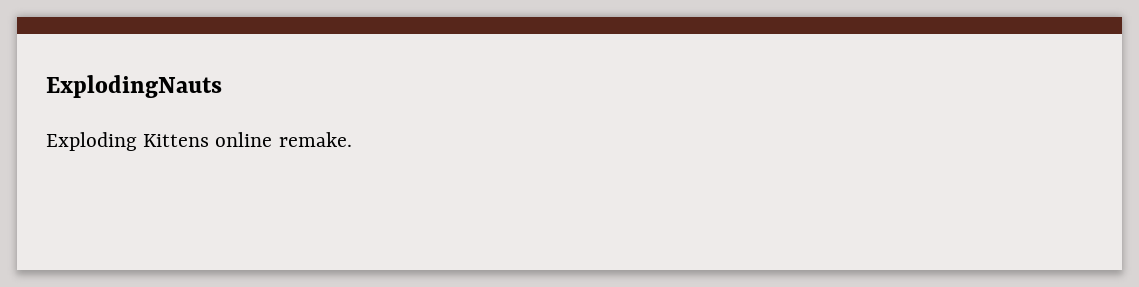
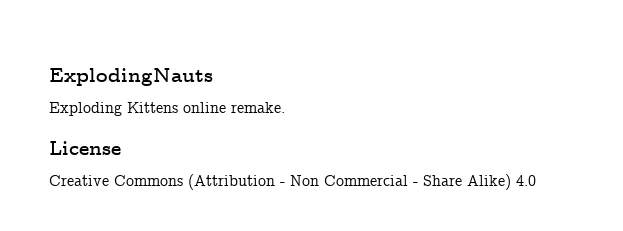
(352, 139) none -> [49,141,121,155] [49,174,536,190] // License // Creative Commons (Attribution - Non Commercial - Share Alike) 4.0

